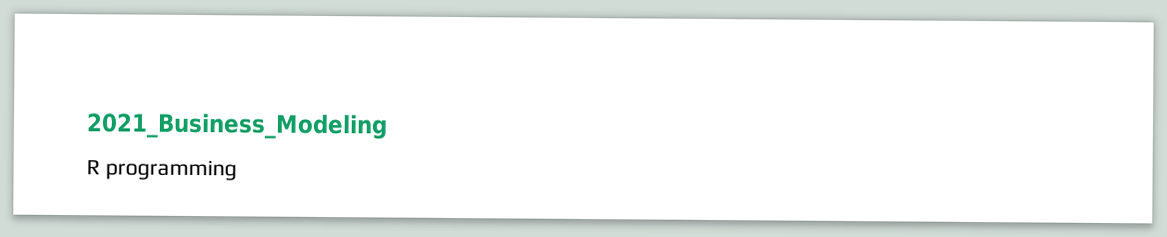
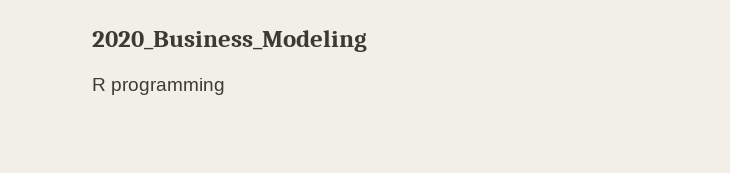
[86,112,388,140] 2021_Business_Modeling -> [92,30,367,52] 2020_Business_Modeling

